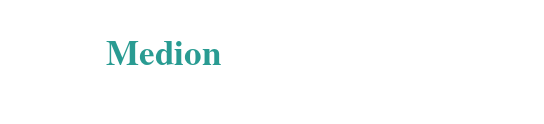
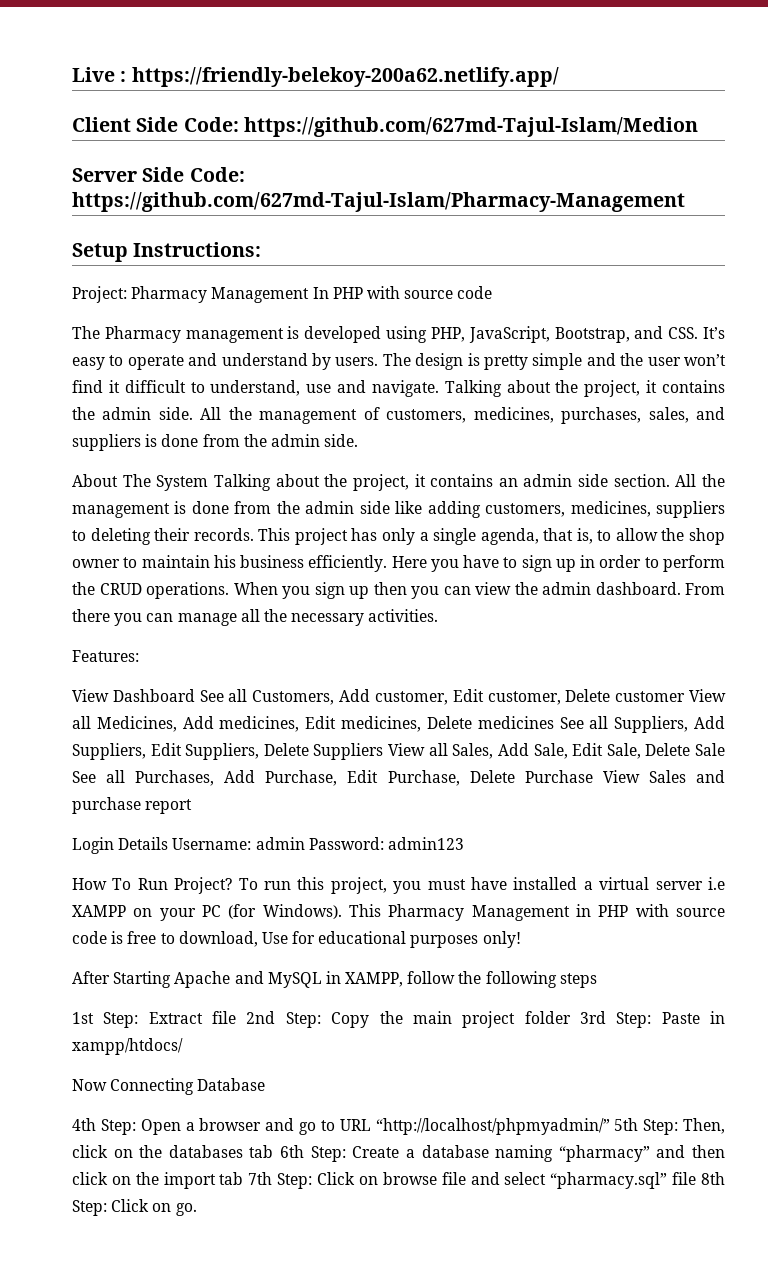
[106,41,221,65] Medion -> [72,67,559,87] [72,117,698,137] [72,167,245,182] [72,192,685,212] [72,242,262,262] [72,286,493,303] [72,326,725,343] [72,353,726,370] [72,380,725,397] [72,407,725,424] [72,434,359,451] [72,474,725,491] [72,501,725,518] [72,528,725,545] [72,555,725,572] [72,582,725,599] [72,609,439,626] [72,650,139,662] [72,689,726,705] [72,716,725,733] [72,743,726,760] [72,770,725,786] [72,797,193,814] [72,837,464,854] [72,877,725,894] [72,904,726,921] [72,931,521,948] [72,971,597,988] [72,1011,725,1028] [72,1038,183,1055] [72,1078,266,1095] [72,1118,726,1135] [72,1145,726,1162] [72,1172,725,1189] [72,1199,197,1216] Live : https://friendly-belekoy-200a62.netlify.app/ // Client Side Code: https://github.com/627md-Tajul-Islam/Medion // Server Side Code: https://github.com/627md-Tajul-Islam/Pharmacy-Management // Setup Instructions: // Project: Pharmacy Management In PHP with source code // The Pharmacy management is developed using PHP, JavaScript, Bootstrap, and CSS. It’s easy to operate and understand by users. The design is pretty simple and the user won’t find it difficult to understand, use and navigate. Talking about the project, it contains the admin side. All the management of customers, medicines, purchases, sales, and suppliers is done from the admin side. // About The System Talking about the project, it contains an admin side section. All the management is done from the admin side like adding customers, medicines, suppliers to deleting their records. This project has only a single agenda, that is, to allow the shop owner to maintain his business efficiently. Here you have to sign up in order to perform the CRUD operations. When you sign up then you can view the admin dashboard. From there you can manage all the necessary activities. // Features: // View Dashboard See all Customers, Add customer, Edit customer, Delete customer View all Medicines, Add medicines, Edit medicines, Delete medicines See all Suppliers, Add Suppliers, Edit Suppliers, Delete Suppliers View all Sales, Add Sale, Edit Sale, Delete Sale See all Purchases, Add Purchase, Edit Purchase, Delete Purchase View Sales and purchase report // Login Details Username: admin Password: admin123 // How To Run Project? To run this project, you must have installed a virtual server i.e XAMPP on your PC (for Windows). This Pharmacy Management in PHP with source code is free to download, Use for educational purposes only! // After Starting Apache and MySQL in XAMPP, follow the following steps // 1st Step: Extract file 2nd Step: Copy the main project folder 3rd Step: Paste in xampp/htdocs/ // Now Connecting Database // 4th Step: Open a browser and go to URL “http://localhost/phpmyadmin/” 5th Step: Then, click on the databases tab 6th Step: Create a database naming “pharmacy” and then click on the import tab 7th Step: Click on browse file and select “pharmacy.sql” file 8th Step: Click on go.

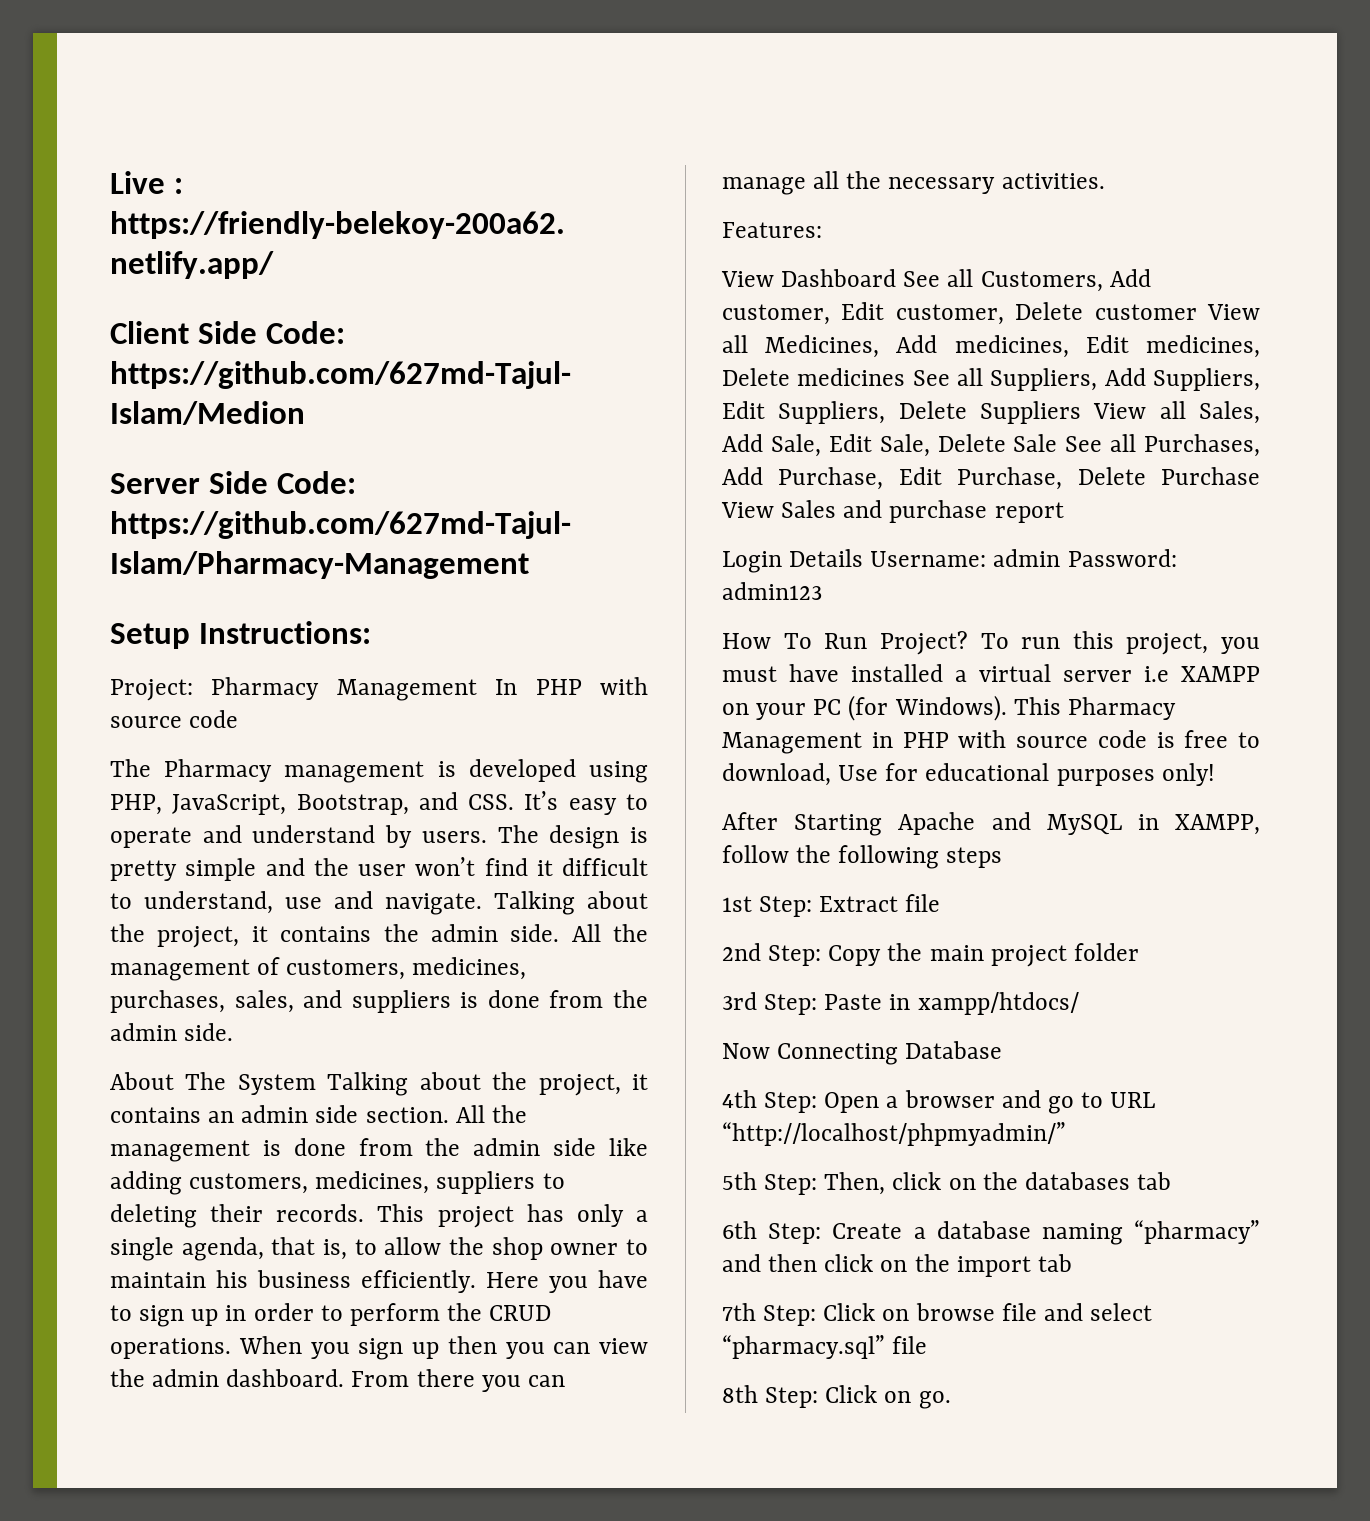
(237, 1017) none -> (941, 903) //
(571, 1017) none -> (1139, 952) //
(610, 1126) none -> (1066, 1134) //
(274, 1151) none -> (1172, 1181) //
(244, 1178) none -> (1072, 1263) //
(697, 1178) none -> (928, 1345) //

